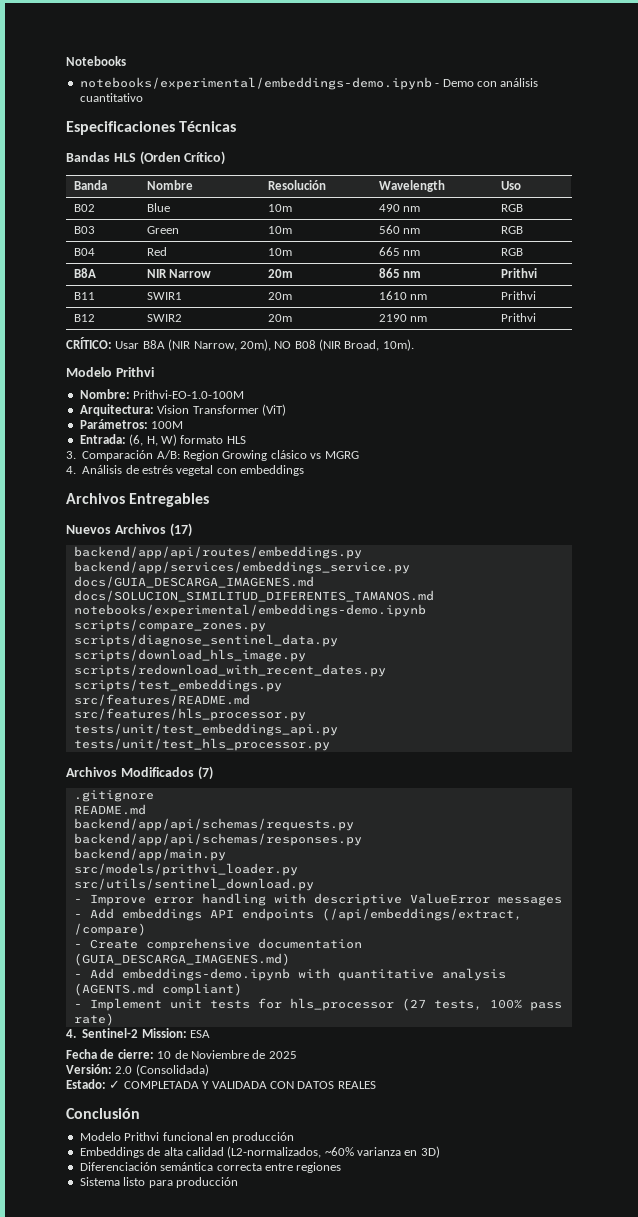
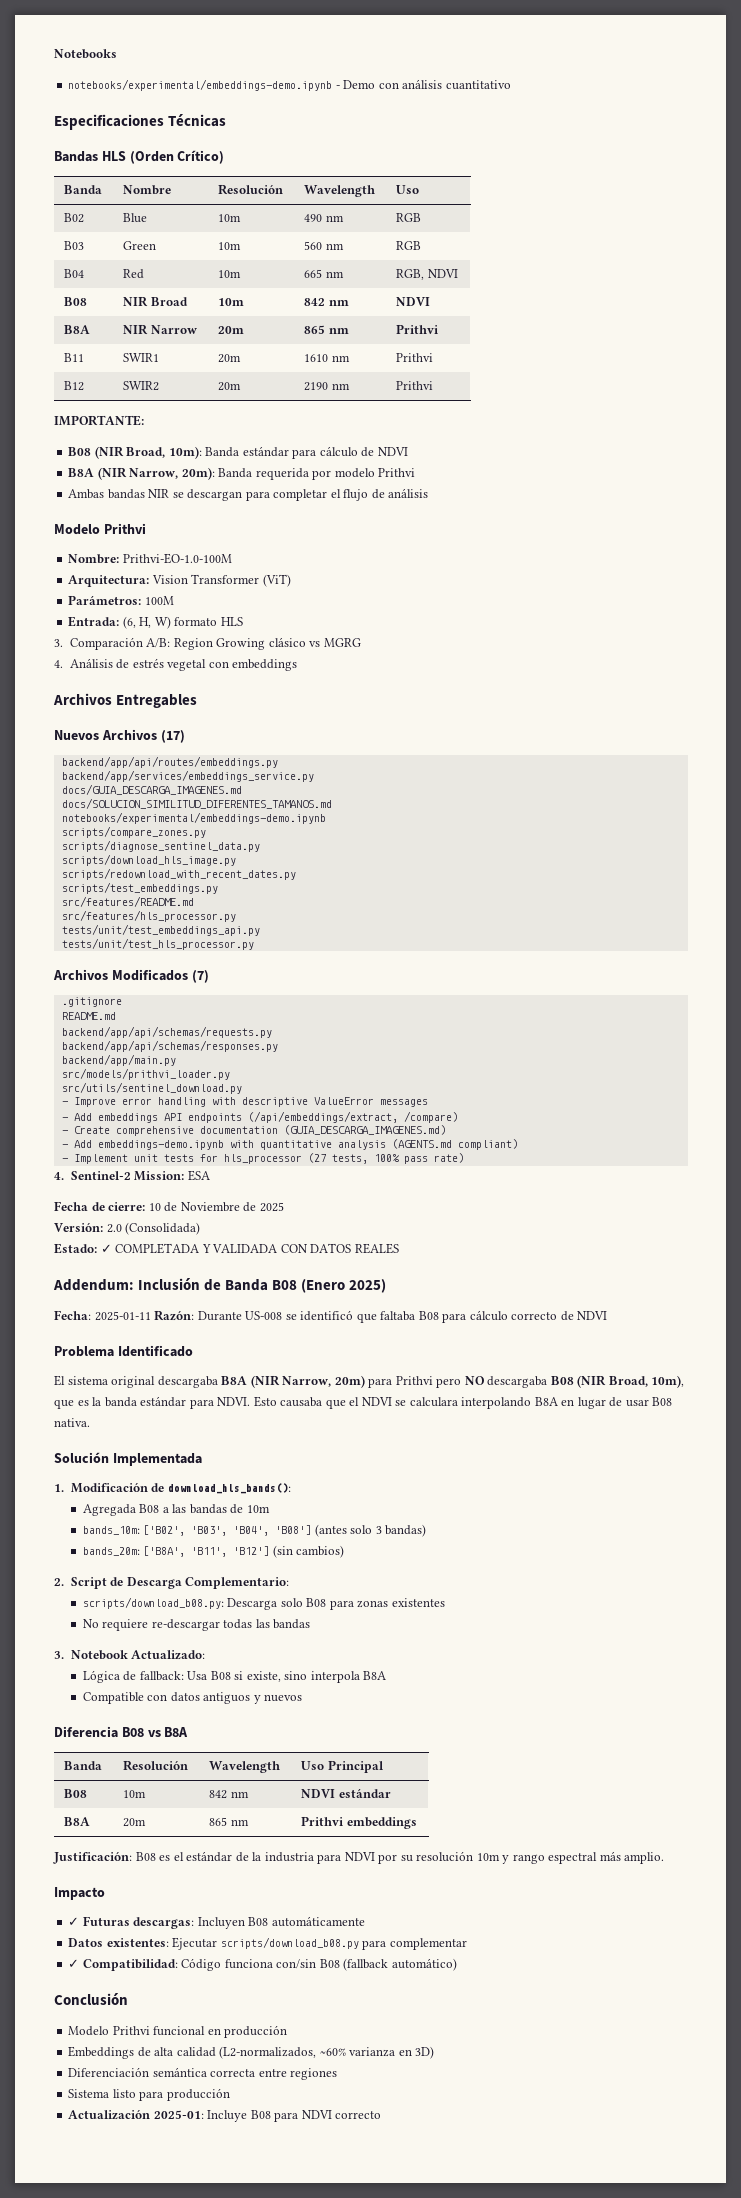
[500,248,523,256] RGB -> [396,269,458,280] [64,297,88,306] [123,296,188,307] [218,298,245,306] [304,298,349,306] [396,297,431,306] RGB, NDVI // B08 | NIR Broad | 10m | 842 nm | NDVI
[66,337,414,351] CRÍTICO: Usar B8A (NIR Narrow, 20m), NO B08 (NIR Broad, 10m). -> [54,415,144,426] [68,446,408,459] [68,467,416,480] [68,488,429,501] IMPORTANTE: // B08 (NIR Broad, 10m): Banda estándar para cálculo de NDVI // B8A (NIR Narrow, 20m): Banda requerida por modelo Prithvi // Ambas bandas NIR se descargan para completar el flujo de análisis
(376, 1085) none -> [53,1278,387,1293] [54,1310,608,1323] [54,1345,193,1357] [54,1375,685,1388] [54,1396,673,1409] [54,1418,90,1427] [54,1452,202,1466] [54,1482,291,1494] [82,1504,270,1516] [82,1524,427,1537] [82,1545,345,1558] [54,1577,290,1589] [82,1597,445,1610] [82,1619,311,1631] [54,1650,206,1660] [82,1670,387,1683] [82,1692,303,1704] [54,1726,189,1738] [64,1761,103,1770] [123,1760,189,1771] [209,1761,281,1773] [301,1760,384,1773] [64,1789,88,1798] [123,1790,147,1798] [209,1790,249,1799] [301,1788,391,1798] [64,1817,91,1826] [123,1818,147,1827] [209,1817,249,1826] [301,1816,417,1829] [53,1851,665,1864] [54,1887,105,1900] [68,1916,365,1929] [68,1937,467,1950] [68,1958,457,1971] // Addendum: Inclusión de Banda B08 (Enero 2025) // Fecha: 2025-01-11 Razón: Durante US-008 se identificó que faltaba B08 para cálculo correcto de NDVI // Problema Identificado // El sistema original descargaba B8A (NIR Narrow, 20m) para Prithvi pero NO descargaba B08 (NIR Broad, 10m), que es la banda estándar para NDVI. Esto causaba que el NDVI se calculara interpolando B8A en lugar de usar B08 nativa. // Solución Implementada // 1. Modificación de download_hls_bands(): // Agregada B08 a las bandas de 10m // bands_10m: ['B02', 'B03', 'B04', 'B08'] (antes solo 3 bandas) // bands_20m: ['B8A', 'B11', 'B12'] (sin cambios) // 2. Script de Descarga Complementario: // scripts/download_b08.py: Descarga solo B08 para zonas existentes // No requiere re-descargar todas las bandas // 3. Notebook Actualizado: // Lógica de fallback: Usa B08 si existe, sino interpola B8A // Compatible con datos antiguos y nuevos // Diferencia B08 vs B8A // Banda | Resolución | Wavelength | Uso Principal // B08 | 10m | 842 nm | NDVI estándar // B8A | 20m | 865 nm | Prithvi embeddings // Justificación: B08 es el estándar de la industria para NDVI por su resolución 10m y rango espectral más amplio. // Impacto // ✓ Futuras descargas: Incluyen B08 automáticamente // Datos existentes: Ejecutar scripts/download_b08.py para complementar // ✓ Compatibilidad: Código funciona con/sin B08 (fallback automático)
(238, 1182) none -> [68,2109,382,2122] // Actualización 2025-01: Incluye B08 para NDVI correcto

